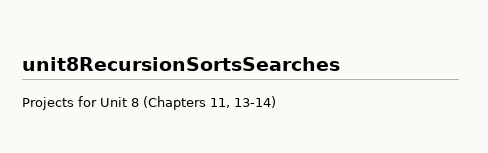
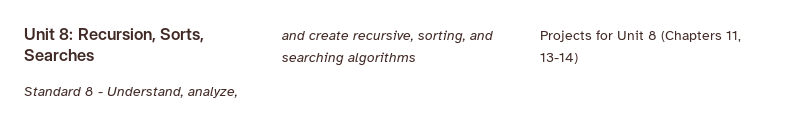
[22,57,340,71] unit8RecursionSortsSearches -> [24,28,205,43] [24,49,94,61] [24,87,238,98] [282,30,493,44] [282,52,416,66] Unit 8: Recursion, Sorts, Searches // Standard 8 - Understand, analyze, and create recursive, sorting, and searching algorithms

